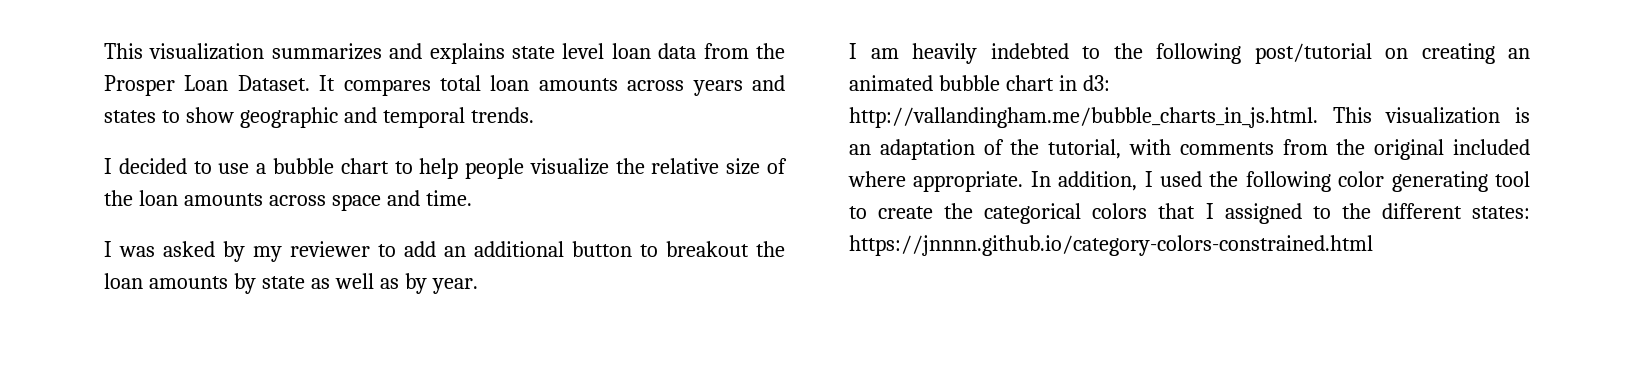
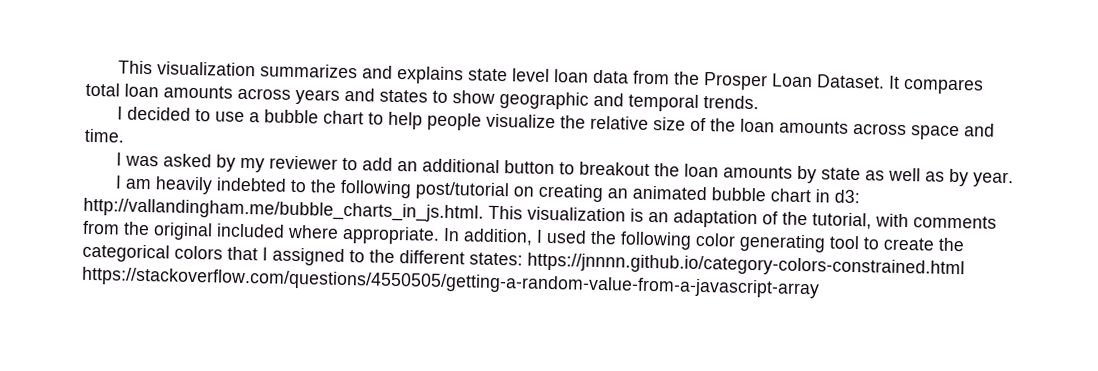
(1373, 245) none -> [81,266,820,299] https://stackoverflow.com/questions/4550505/getting-a-random-value-from-a-javascript-array

